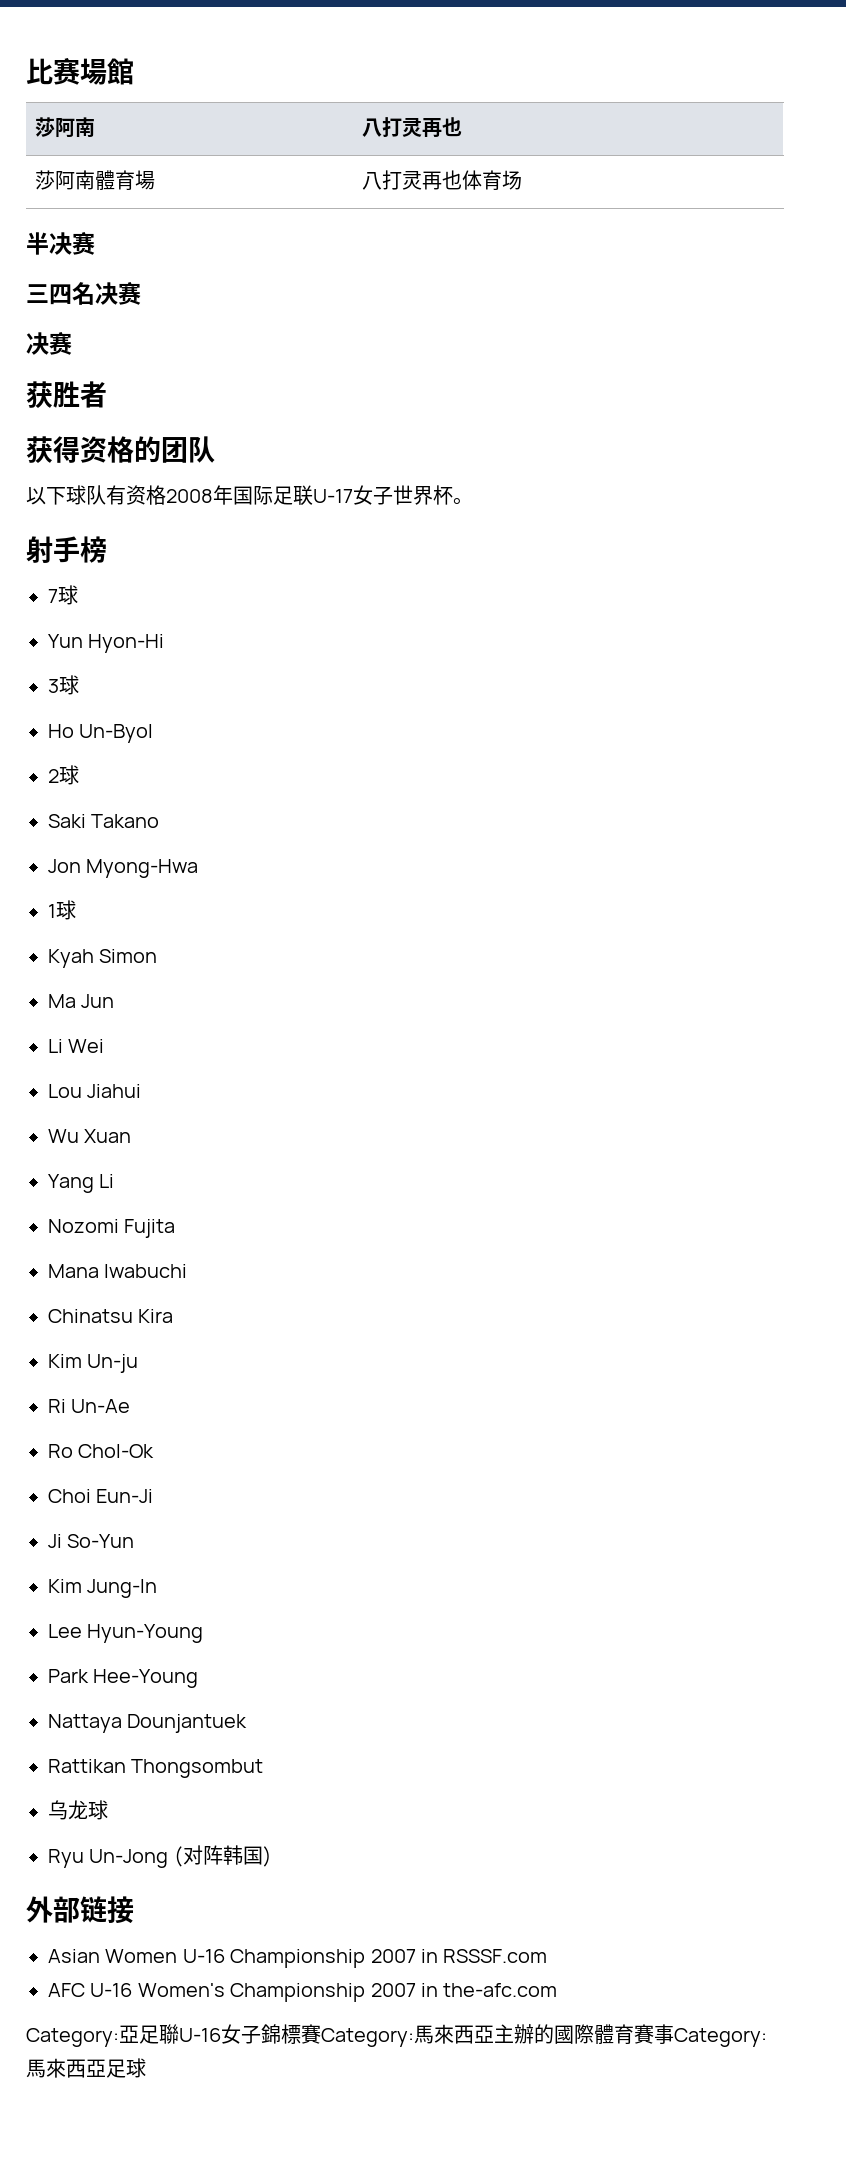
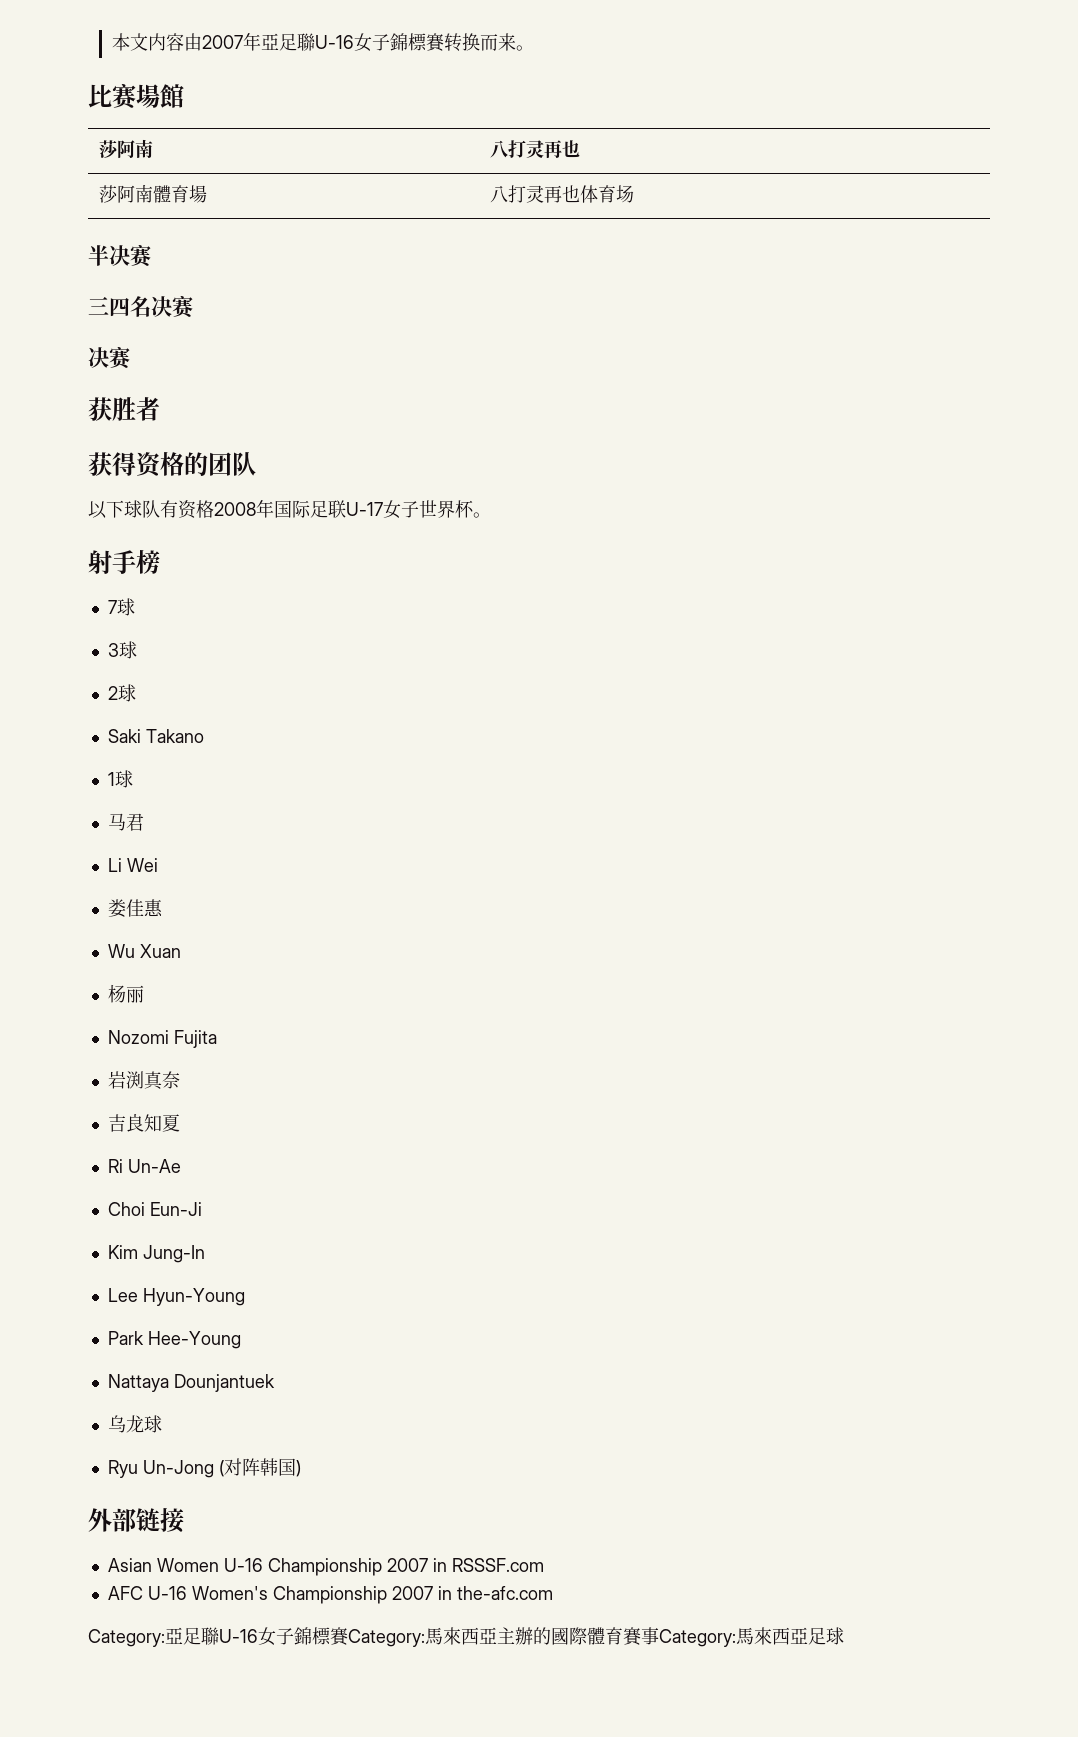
(26, 71) none -> [111,32,534,52] 本文内容由2007年亞足聯U-16女子錦標賽转换而来。 //
[48,634,165,653] // Yun Hyon-Hi -> (135, 607) none
[48,724,154,743] // Ho Un-Byol -> (137, 650) none
[48,859,199,878] // Jon Myong-Hwa -> (204, 736) none
[48,949,158,968] [48,994,115,1008] Kyah Simon // Ma Jun -> [107,813,144,831] 马君
[48,1084,142,1098] Lou Jiahui -> [107,899,163,918] 娄佳惠
[48,1174,115,1193] Yang Li -> [107,984,144,1003] 杨丽
[48,1264,188,1278] [48,1309,174,1323] [48,1354,139,1373] Mana Iwabuchi // Chinatsu Kira // Kim Un-ju -> [107,1071,180,1090] [107,1114,180,1132] 岩渕真奈 // 吉良知夏
[48,1444,155,1458] // Ro Chol-Ok -> (181, 1166) none
[48,1534,135,1548] // Ji So-Yun -> (202, 1209) none
[48,1759,264,1778] // Rattikan Thongsombut -> (275, 1383) none

